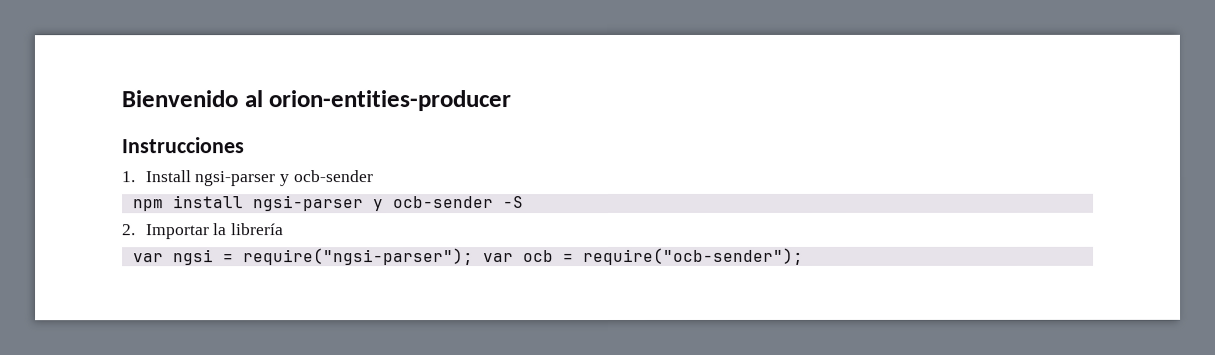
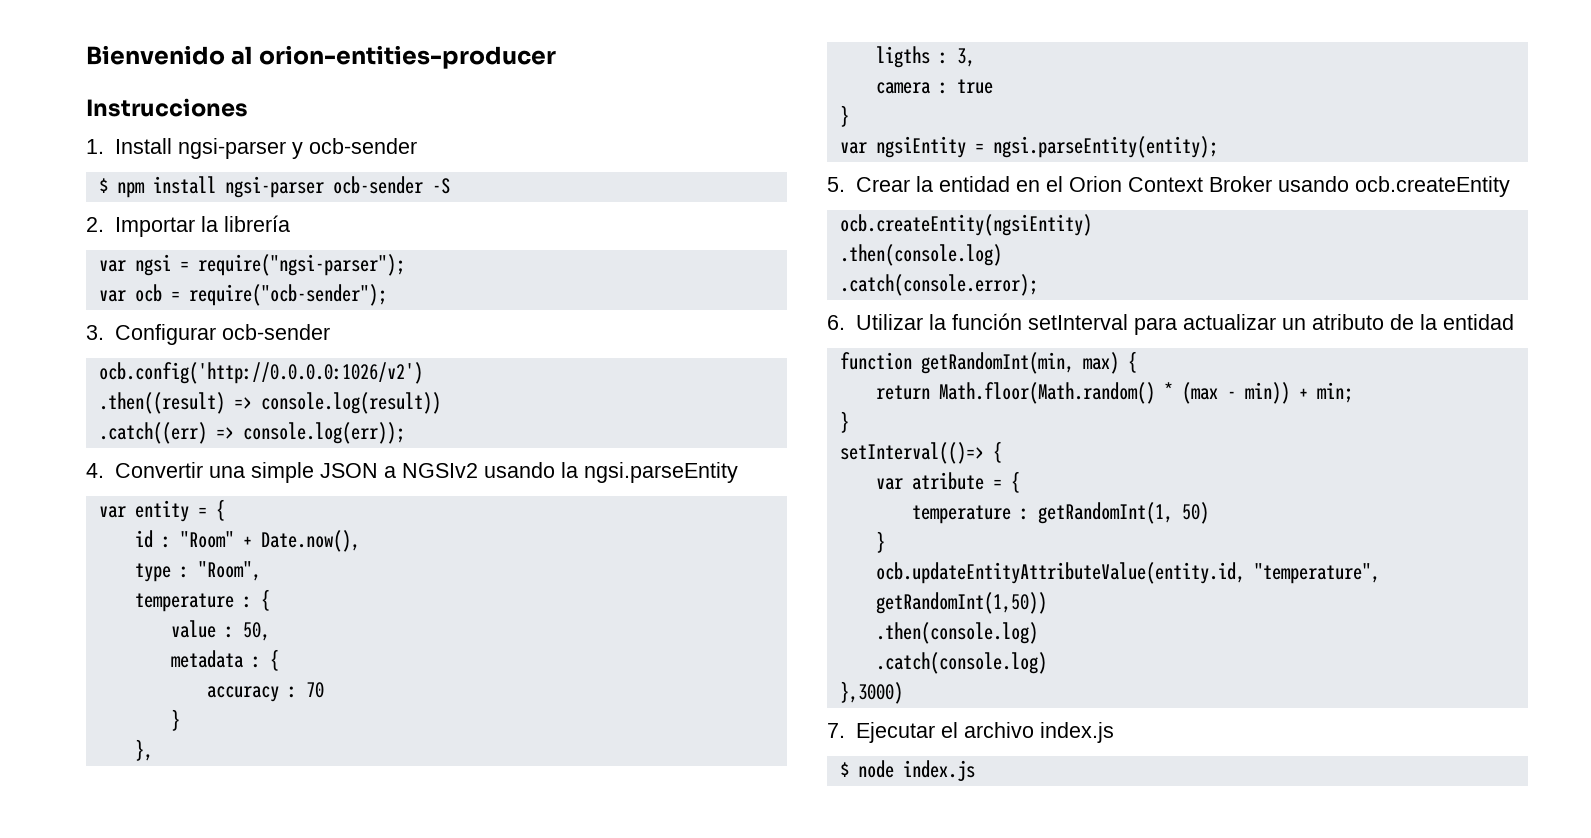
(374, 176) none -> [98,178,108,193] $
[372,199,384,212] y -> (324, 187) none
(474, 257) none -> (405, 265) //
(804, 256) none -> [86,324,330,345] [98,362,423,384] [98,392,441,414] [98,422,405,444] [86,462,738,483] [98,499,225,522] [134,530,360,552] [134,561,261,582] [134,589,270,612] [170,620,270,641] [170,649,279,671] [206,682,324,702] [170,709,180,731] [134,739,153,761] [875,46,975,68] [875,79,993,94] [839,105,849,127] [839,136,1218,158] [827,176,1510,197] [839,214,1092,236] [839,244,1002,266] [839,274,1038,296] [827,313,1514,335] [839,351,1137,374] [875,382,1353,404] [839,411,849,433] [839,441,1002,464] [875,471,1020,493] [911,502,1209,524] [875,531,885,553] [875,562,1380,584] [875,592,1047,614] [875,622,1038,644] [875,652,1047,674] [839,681,903,704] [827,722,1114,743] [839,760,975,782] // 3. Configurar ocb-sender // ocb.config('http://0.0.0.0:1026/v2') // .then((result) => console.log(result)) // .catch((err) => console.log(err)); // 4. Convertir una simple JSON a NGSIv2 usando la ngsi.parseEntity // var entity = { // id : "Room" + Date.now(), // type : "Room", // temperature : { // value : 50, // metadata : { // accuracy : 70 // } // }, // ligths : 3, // camera : true // } // var ngsiEntity = ngsi.parseEntity(entity); // 5. Crear la entidad en el Orion Context Broker usando ocb.createEntity // ocb.createEntity(ngsiEntity) // .then(console.log) // .catch(console.error); // 6. Utilizar la función setInterval para actualizar un atributo de la entidad // function getRandomInt(min, max) { // return Math.floor(Math.random() * (max - min)) + min; // } // setInterval(()=> { // var atribute = { // temperature : getRandomInt(1, 50) // } // ocb.updateEntityAttributeValue(entity.id, "temperature", getRandomInt(1,50)) // .then(console.log) // .catch(console.log) // },3000) // 7. Ejecutar el archivo index.js // $ node index.js

